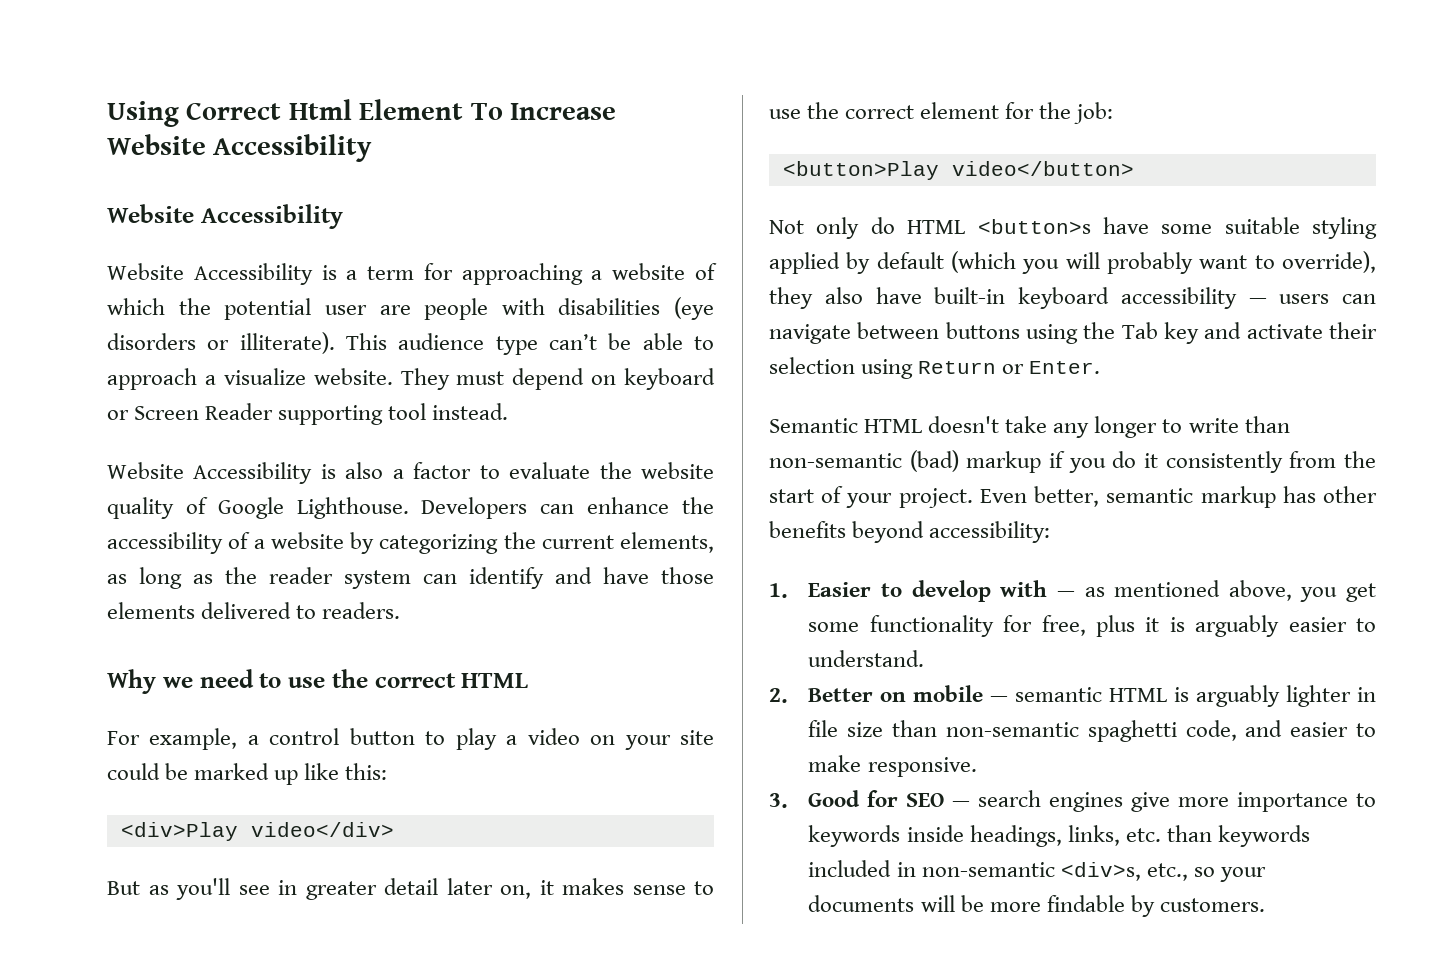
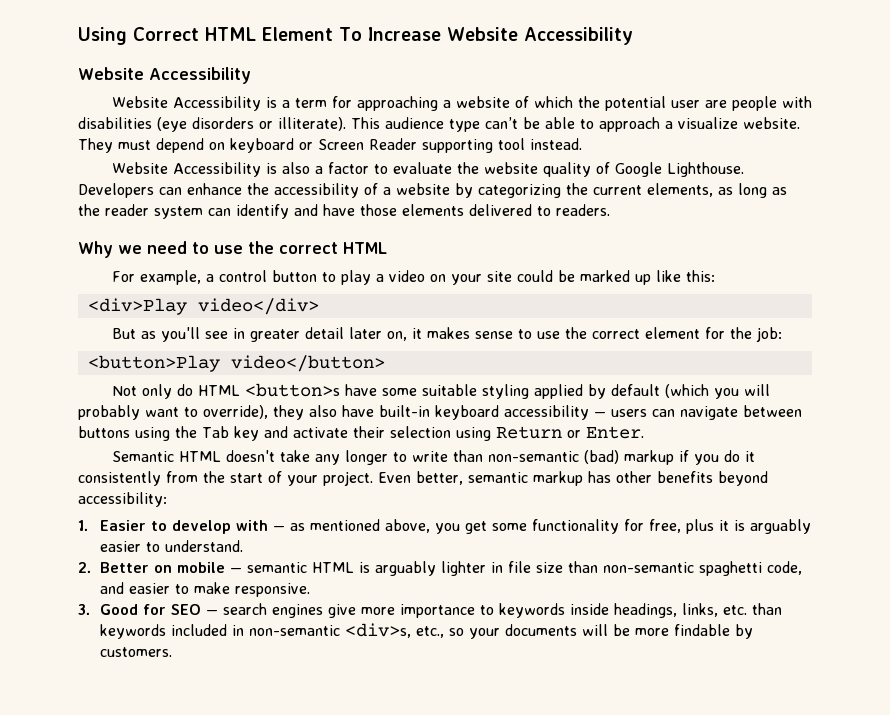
[288,99,352,120] Html -> [205,27,256,41] HTML

